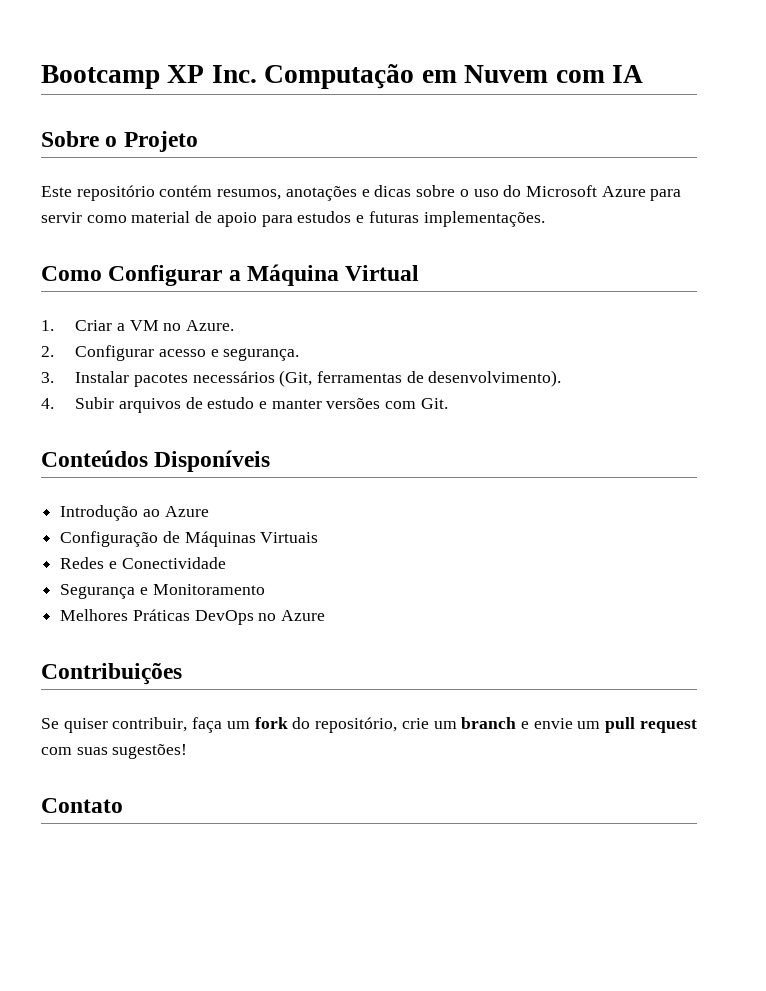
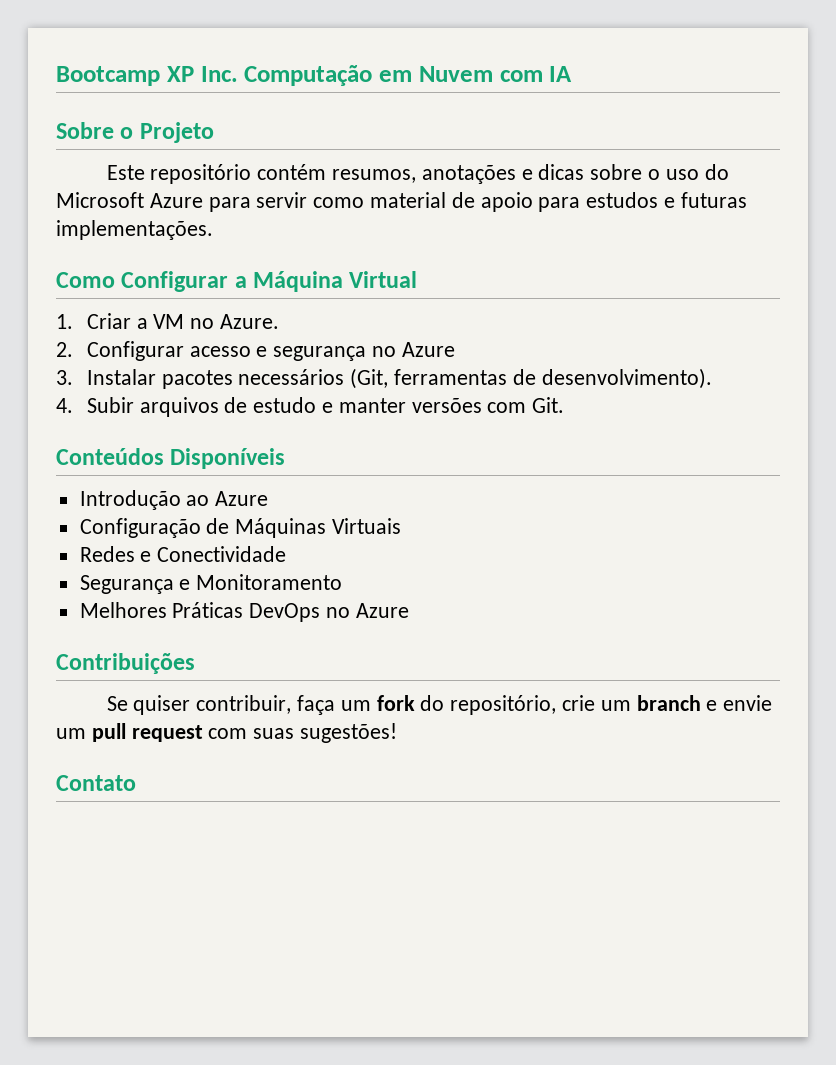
[223,348,300,361] segurança. -> [273,342,455,361] segurança no Azure

